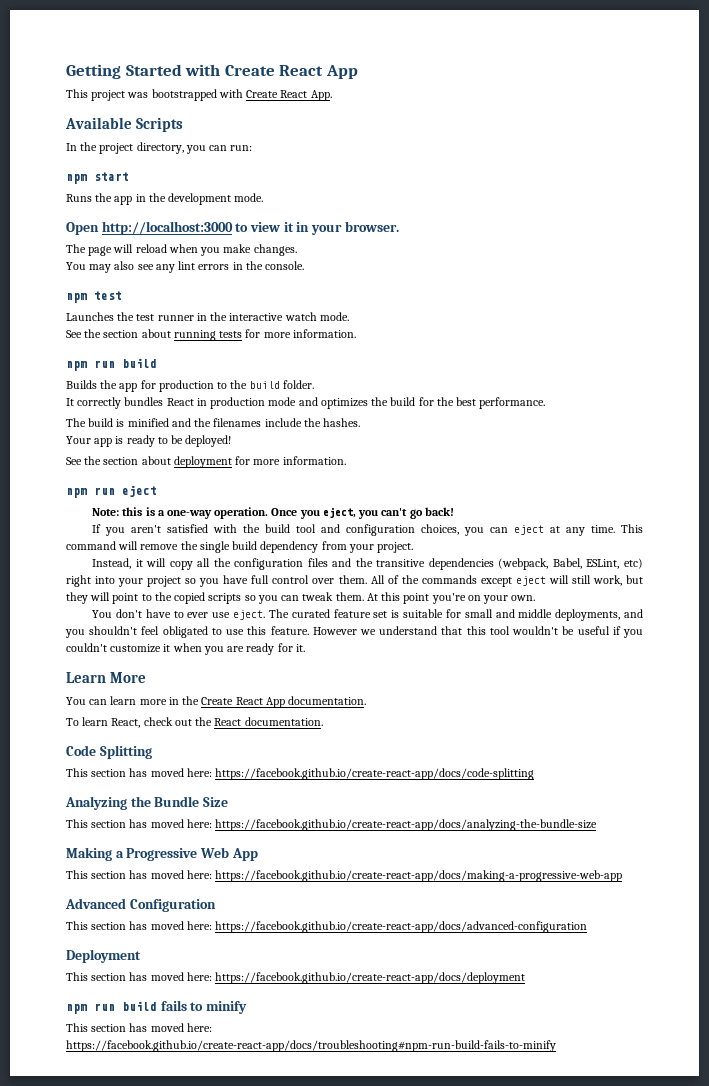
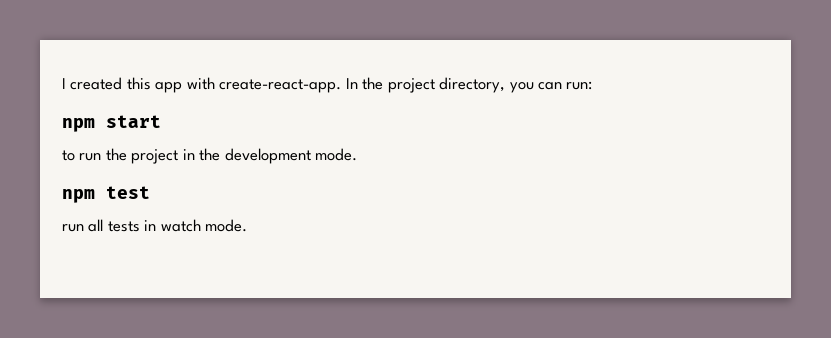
[66,64,358,79] [66,89,332,101] [65,117,184,132] Getting Started with Create React App // This project was bootstrapped with Create React App. // Available Scripts // -> [62,77,342,93] I created this app with create-react-app.
[66,193,133,205] Runs the app -> [62,148,179,164] to run the project
[66,221,399,235] [66,244,297,256] [66,261,305,273] [66,291,122,303] [66,312,349,321] [66,329,356,341] [66,358,157,371] [66,380,314,392] [66,397,546,409] [66,418,361,427] [66,435,232,447] [66,456,346,468] [66,485,157,498] [92,507,454,519] [92,524,644,536] [66,541,414,553] [92,558,643,570] [66,575,643,587] [66,592,536,604] [92,609,643,621] [65,626,643,638] [66,643,305,655] [66,672,147,683] [66,696,367,708] [66,717,323,728] [66,745,152,759] [66,768,535,780] [65,796,228,810] [66,819,598,831] [66,847,258,861] [66,870,623,882] [65,898,216,912] [66,921,588,933] [66,949,141,963] [66,972,526,984] [66,1000,247,1014] [66,1023,212,1032] [66,1040,556,1052] Open http://localhost:3000 to view it in your browser. // The page will reload when you make changes. // You may also see any lint errors in the console. // npm test // Launches the test runner in the interactive watch mode. // See the section about running tests for more information. // npm run build // Builds the app for production to the build folder. // It correctly bundles React in production mode and optimizes the build for the best performance. // The build is minified and the filenames include the hashes. // Your app is ready to be deployed! // See the section about deployment for more information. // npm run eject // Note: this is a one-way operation. Once you eject, you can't go back! // If you aren't satisfied with the build tool and configuration choices, you can eject at any time. This command will remove the single build dependency from your project. // Instead, it will copy all the configuration files and the transitive dependencies (webpack, Babel, ESLint, etc) right into your project so you have full control over them. All of the commands except eject will still work, but they will point to the copied scripts so you can tweak them. At this point you're on your own. // You don't have to ever use eject. The curated feature set is suitable for small and middle deployments, and you shouldn't feel obligated to use this feature. However we understand that this tool wouldn't be useful if you couldn't customize it when you are ready for it. // Learn More // You can learn more in the Create React App documentation. // To learn React, check out the React documentation. // Code Splitting // This section has moved here: https://facebook.github.io/create-react-app/docs/code-splitting // Analyzing the Bundle Size // This section has moved here: https://facebook.github.io/create-react-app/docs/analyzing-the-bundle-size // Making a Progressive Web App // This section has moved here: https://facebook.github.io/create-react-app/docs/making-a-progressive-web-app // Advanced Configuration // This section has moved here: https://facebook.github.io/create-react-app/docs/advanced-configuration // Deployment // This section has moved here: https://facebook.github.io/create-react-app/docs/deployment // npm run build fails to minify // This section has moved here: https://facebook.github.io/create-react-app/docs/troubleshooting#npm-run-build-fails-to-minify -> [62,186,150,203] [62,219,248,232] npm test // run all tests in watch mode.

